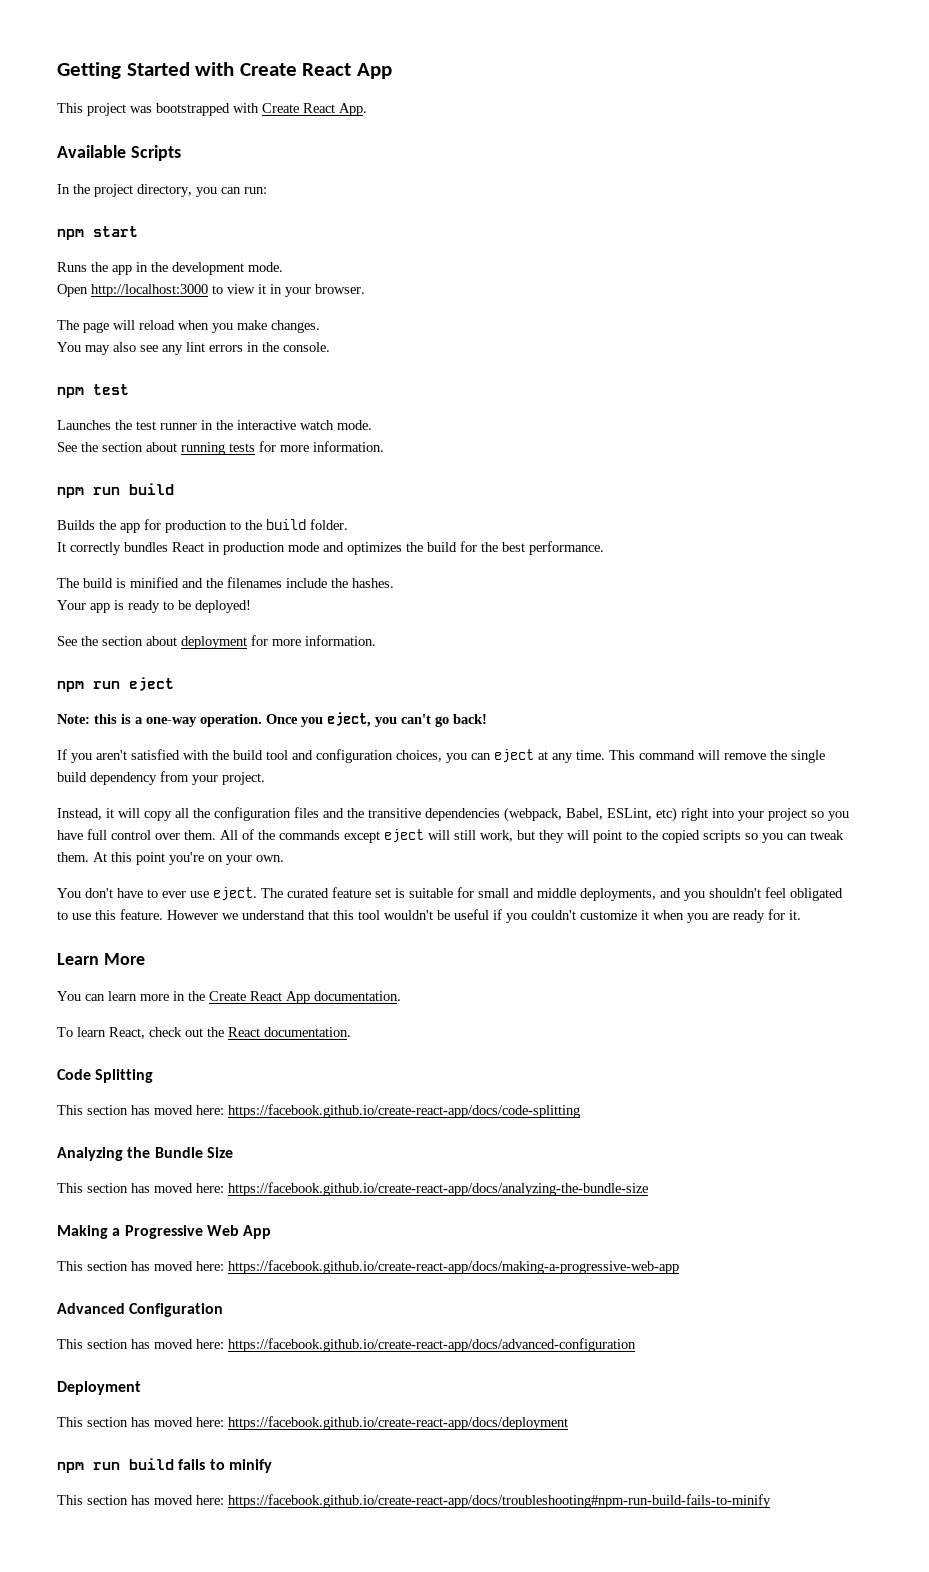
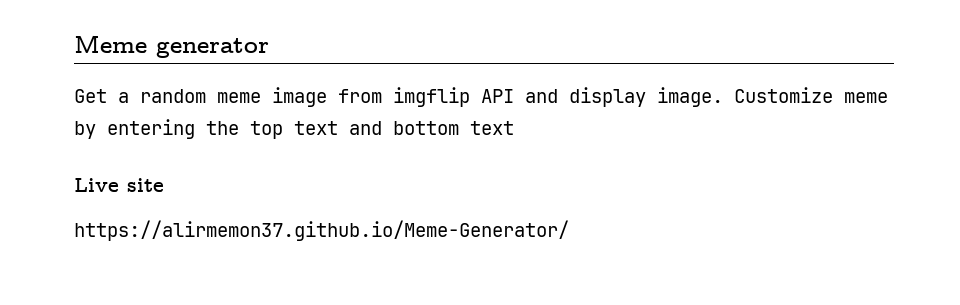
[57,62,392,79] [57,103,367,116] [57,145,181,161] [57,184,267,197] [57,226,138,240] [57,262,283,275] [57,284,365,297] [57,320,320,333] [57,342,330,355] [57,384,129,398] [57,420,372,430] [57,441,384,455] [57,483,174,498] [57,519,348,533] [57,541,604,555] [57,577,394,588] [57,600,251,613] [57,635,376,649] [57,677,174,692] [57,712,487,727] [57,749,825,763] [57,771,265,785] [57,807,849,822] [57,829,844,843] [57,852,284,865] [57,887,843,901] [57,909,801,923] [57,953,145,965] [57,991,401,1004] [57,1027,351,1039] [57,1069,154,1083] [57,1104,580,1118] [57,1147,233,1161] [57,1182,648,1196] [57,1225,272,1239] [57,1260,679,1274] [57,1303,224,1317] [57,1338,636,1352] [57,1381,141,1395] [57,1416,568,1430] [57,1458,272,1473] [57,1494,771,1508] Getting Started with Create React App // This project was bootstrapped with Create React App. // Available Scripts // In the project directory, you can run: // npm start // Runs the app in the development mode. // Open http://localhost:3000 to view it in your browser. // The page will reload when you make changes. // You may also see any lint errors in the console. // npm test // Launches the test runner in the interactive watch mode. // See the section about running tests for more information. // npm run build // Builds the app for production to the build folder. // It correctly bundles React in production mode and optimizes the build for the best performance. // The build is minified and the filenames include the hashes. // Your app is ready to be deployed! // See the section about deployment for more information. // npm run eject // Note: this is a one-way operation. Once you eject, you can't go back! // If you aren't satisfied with the build tool and configuration choices, you can eject at any time. This command will remove the single build dependency from your project. // Instead, it will copy all the configuration files and the transitive dependencies (webpack, Babel, ESLint, etc) right into your project so you have full control over them. All of the commands except eject will still work, but they will point to the copied scripts so you can tweak them. At this point you're on your own. // You don't have to ever use eject. The curated feature set is suitable for small and middle deployments, and you shouldn't feel obligated to use this feature. However we understand that this tool wouldn't be useful if you couldn't customize it when you are ready for it. // Learn More // You can learn more in the Create React App documentation. // To learn React, check out the React documentation. // Code Splitting // This section has moved here: https://facebook.github.io/create-react-app/docs/code-splitting // Analyzing the Bundle Size // This section has moved here: https://facebook.github.io/create-react-app/docs/analyzing-the-bundle-size // Making a Progressive Web App // This section has moved here: https://facebook.github.io/create-react-app/docs/making-a-progressive-web-app // Advanced Configuration // This section has moved here: https://facebook.github.io/create-react-app/docs/advanced-configuration // Deployment // This section has moved here: https://facebook.github.io/create-react-app/docs/deployment // npm run build fails to minify // This section has moved here: https://facebook.github.io/create-react-app/docs/troubleshooting#npm-run-build-fails-to-minify -> [74,35,269,58] [74,87,888,107] [74,119,514,139] [74,178,164,192] [74,220,569,241] Meme generator // Get a random meme image from imgflip API and display image. Customize meme by entering the top text and bottom text // Live site // https://alirmemon37.github.io/Meme-Generator/

